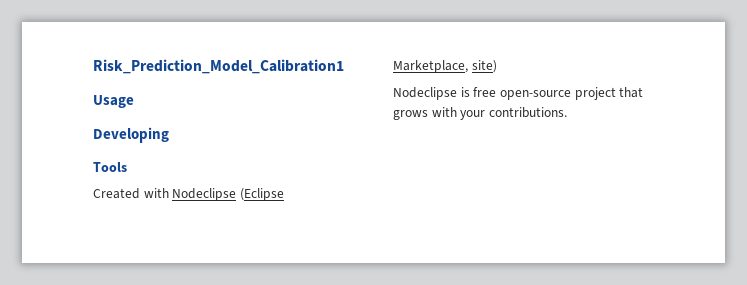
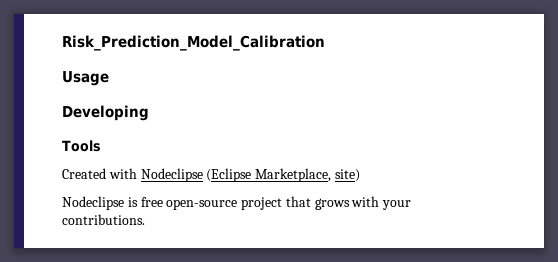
[93,59,344,74] Risk_Prediction_Model_Calibration1 -> [62,35,325,51] Risk_Prediction_Model_Calibration

